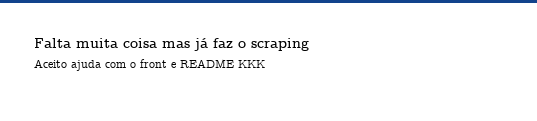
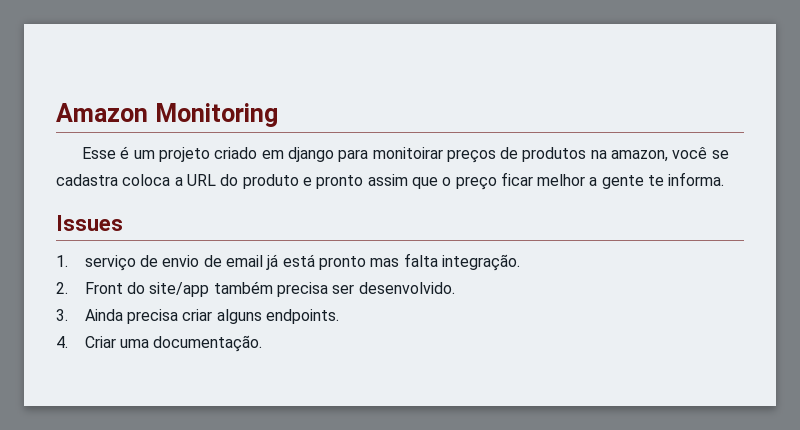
[34,38,309,51] [34,59,265,71] Falta muita coisa mas já faz o scraping // Aceito ajuda com o front e README KKK -> [56,103,278,127] [81,146,729,163] [56,172,725,190] [56,215,123,231] [56,253,520,271] [56,281,455,297] [56,309,340,324] [56,335,263,352] Amazon Monitoring // Esse é um projeto criado em django para monitoirar preços de produtos na amazon, você se cadastra coloca a URL do produto e pronto assim que o preço ficar melhor a gente te informa. // Issues // 1. serviço de envio de email já está pronto mas falta integração. // 2. Front do site/app também precisa ser desenvolvido. // 3. Ainda precisa criar alguns endpoints. // 4. Criar uma documentação.

